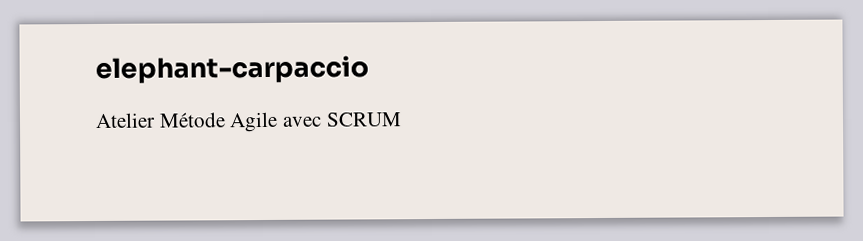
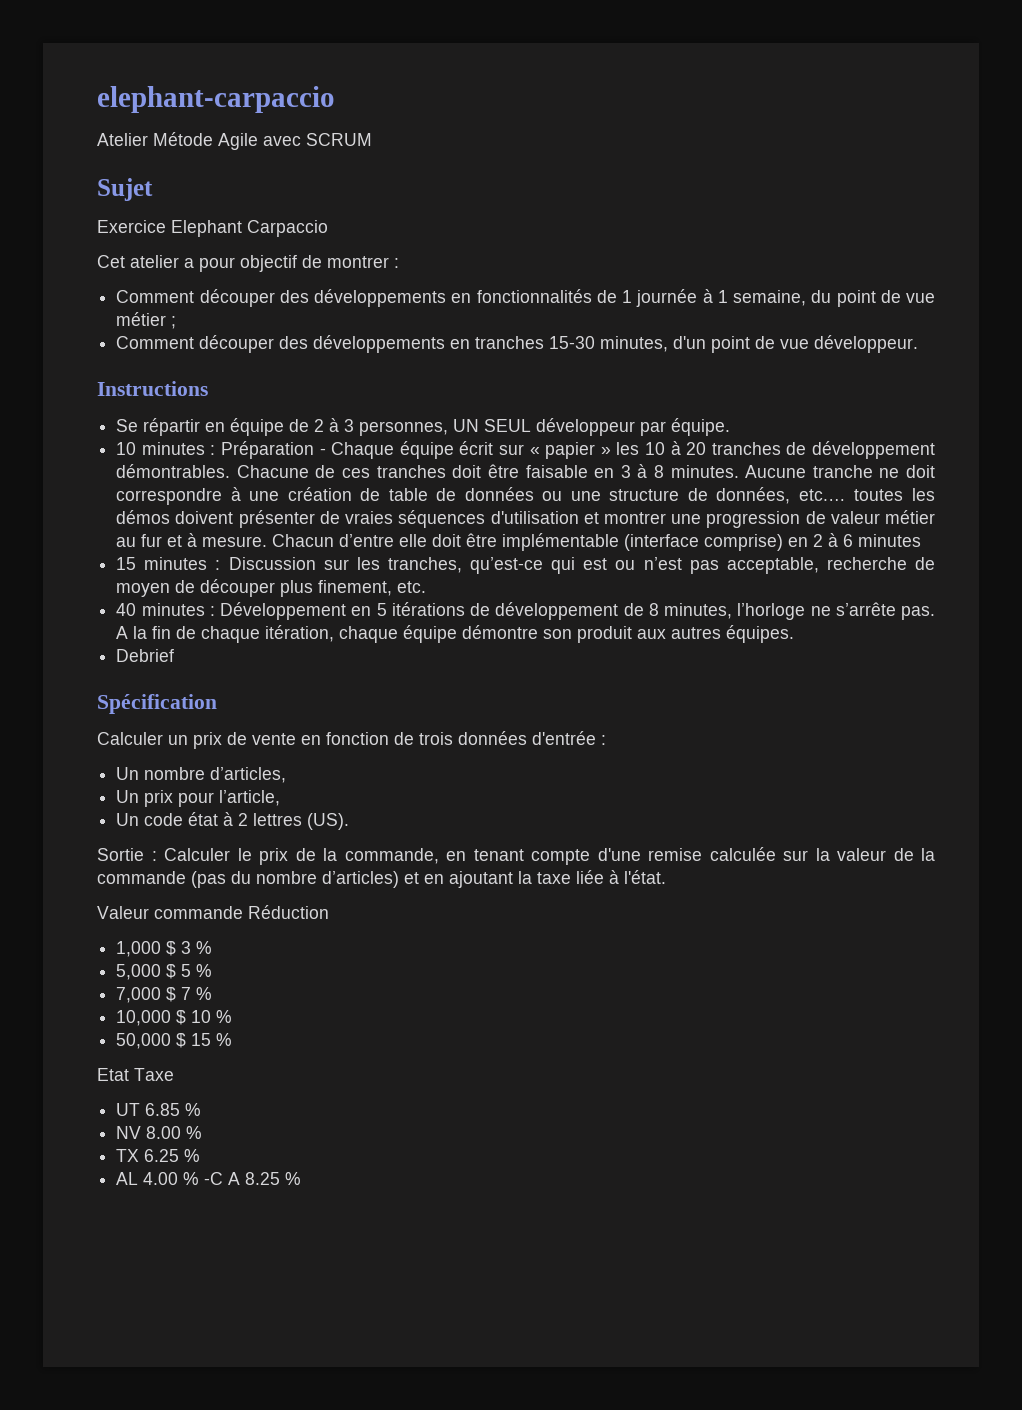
(402, 119) none -> [97,178,153,201] [97,220,328,237] [97,255,399,272] [116,289,935,307] [116,312,177,329] [116,335,919,353] [97,381,208,396] [116,418,731,436] [116,441,935,459] [116,464,935,478] [116,487,935,505] [116,510,935,528] [116,533,922,551] [116,557,936,574] [116,579,427,597] [116,602,935,620] [116,625,795,643] [116,649,175,662] [97,694,217,714] [97,731,606,749] [116,767,287,783] [116,790,281,807] [116,812,350,830] [97,847,935,865] [97,870,666,888] [97,905,329,919] [116,941,213,957] [116,964,213,980] [116,987,213,1003] [116,1010,233,1026] [116,1033,233,1049] [97,1068,174,1081] [116,1103,202,1116] [116,1126,203,1139] [116,1149,201,1162] [116,1172,302,1185] // Sujet // Exercice Elephant Carpaccio // Cet atelier a pour objectif de montrer : // Comment découper des développements en fonctionnalités de 1 journée à 1 semaine, du point de vue métier ; // Comment découper des développements en tranches 15-30 minutes, d'un point de vue développeur. // Instructions // Se répartir en équipe de 2 à 3 personnes, UN SEUL développeur par équipe. // 10 minutes : Préparation - Chaque équipe écrit sur « papier » les 10 à 20 tranches de développement démontrables. Chacune de ces tranches doit être faisable en 3 à 8 minutes. Aucune tranche ne doit correspondre à une création de table de données ou une structure de données, etc.… toutes les démos doivent présenter de vraies séquences d'utilisation et montrer une progression de valeur métier au fur et à mesure. Chacun d’entre elle doit être implémentable (interface comprise) en 2 à 6 minutes // 15 minutes : Discussion sur les tranches, qu’est-ce qui est ou n’est pas acceptable, recherche de moyen de découper plus finement, etc. // 40 minutes : Développement en 5 itérations de développement de 8 minutes, l’horloge ne s’arrête pas. A la fin de chaque itération, chaque équipe démontre son produit aux autres équipes. // Debrief // Spécification // Calculer un prix de vente en fonction de trois données d'entrée : // Un nombre d’articles, // Un prix pour l’article, // Un code état à 2 lettres (US). // Sortie : Calculer le prix de la commande, en tenant compte d'une remise calculée sur la valeur de la commande (pas du nombre d’articles) et en ajoutant la taxe liée à l'état. // Valeur commande Réduction // 1,000 $ 3 % // 5,000 $ 5 % // 7,000 $ 7 % // 10,000 $ 10 % // 50,000 $ 15 % // Etat Taxe // UT 6.85 % // NV 8.00 % // TX 6.25 % // AL 4.00 % -C A 8.25 %

